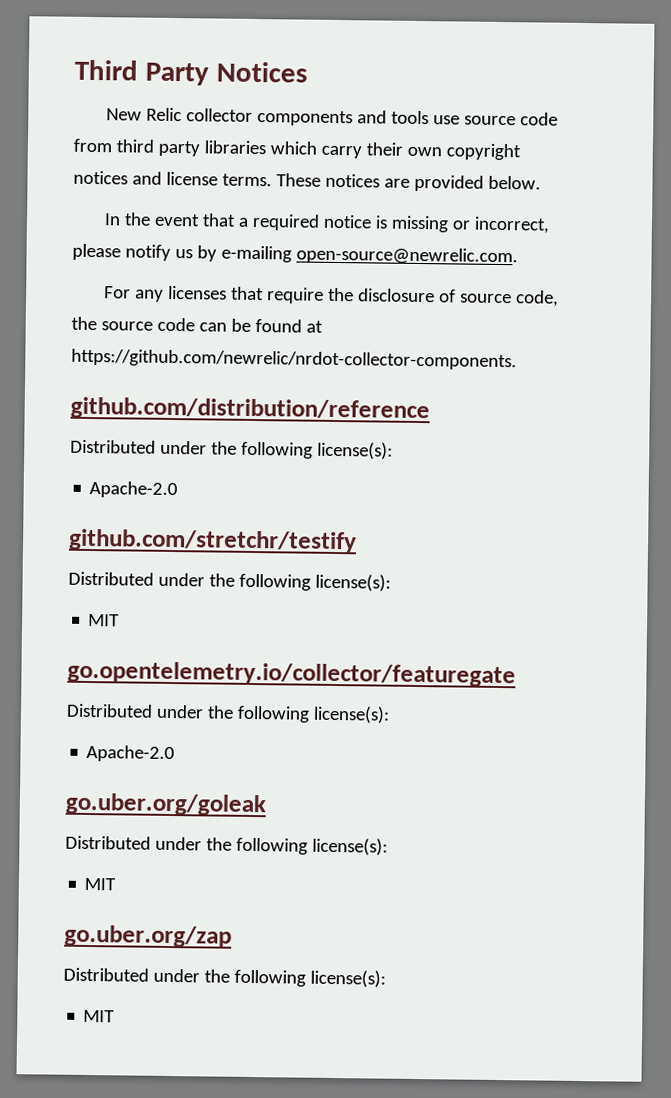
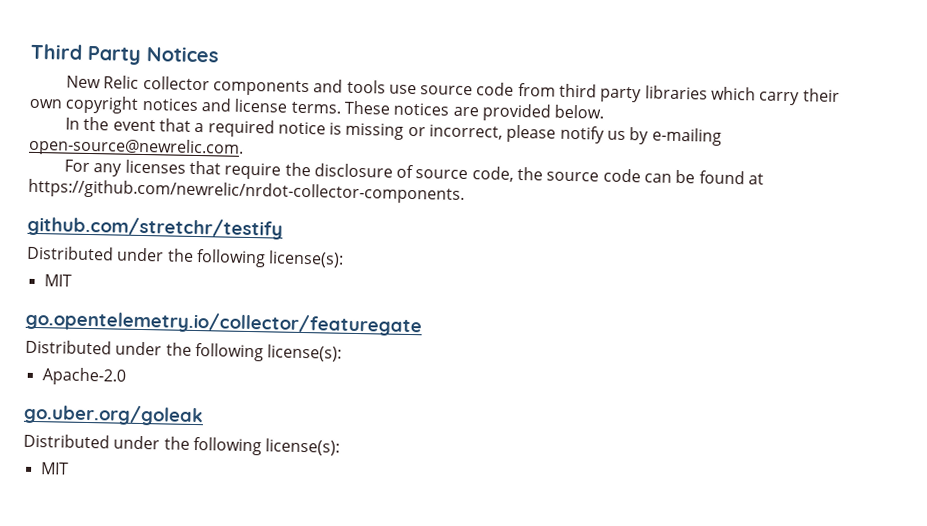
[70,396,430,423] [70,439,393,460] [89,480,179,499] // github.com/distribution/reference // Distributed under the following license(s): // Apache-2.0 -> (465, 191) none
[64,924,232,948] [63,967,386,988] [83,1009,116,1023] // go.uber.org/zap // Distributed under the following license(s): // MIT -> (69, 468) none

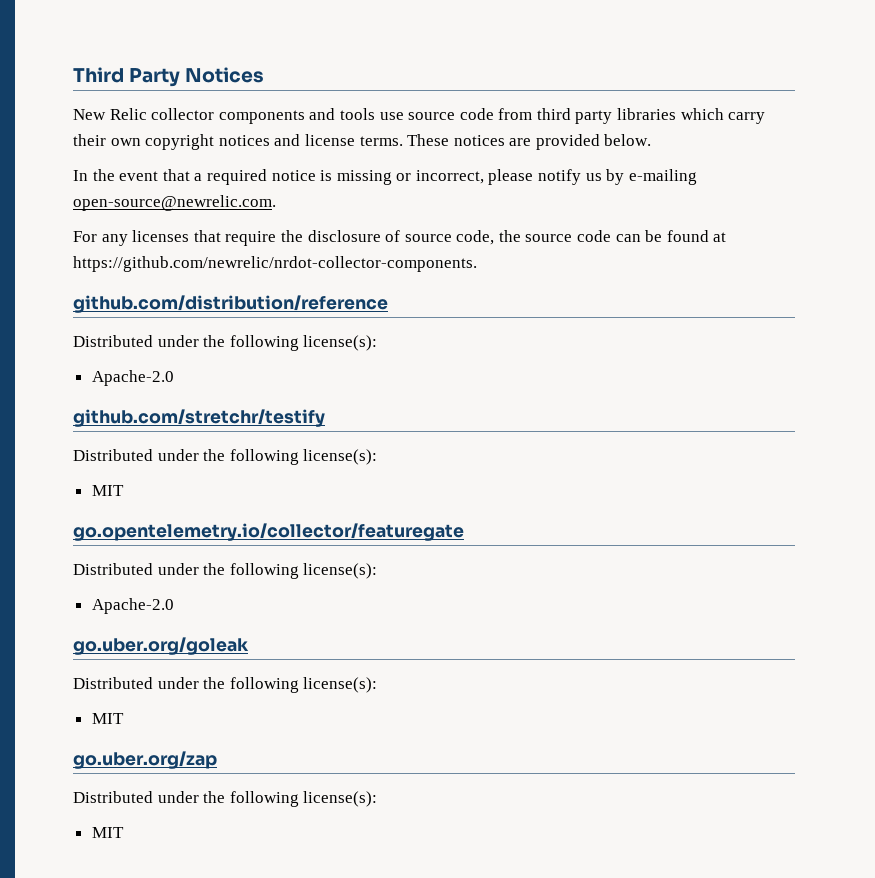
(465, 191) none -> [73,295,388,313] [73,335,378,351] [91,370,174,386] // github.com/distribution/reference // Distributed under the following license(s): // Apache-2.0
(69, 468) none -> [73,751,217,769] [73,791,378,807] [91,827,124,838] // go.uber.org/zap // Distributed under the following license(s): // MIT

